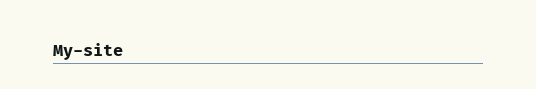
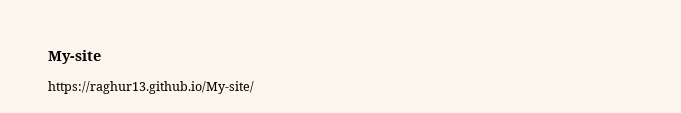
(123, 51) none -> [48,81,254,94] // https://raghur13.github.io/My-site/

